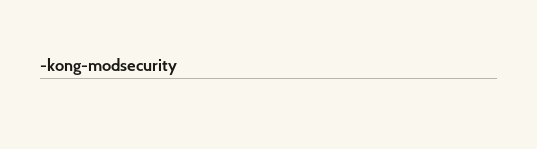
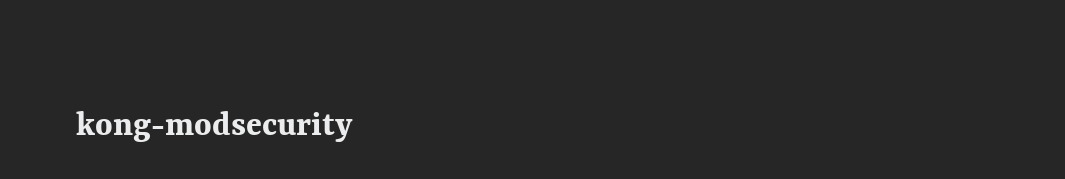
[40,58,177,75] -kong-modsecurity -> [76,111,353,142] kong-modsecurity

